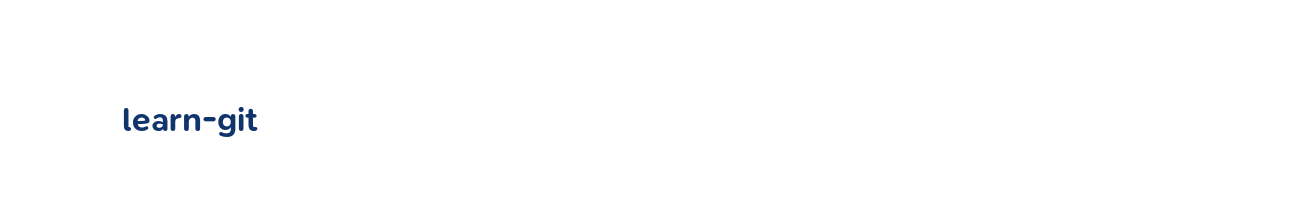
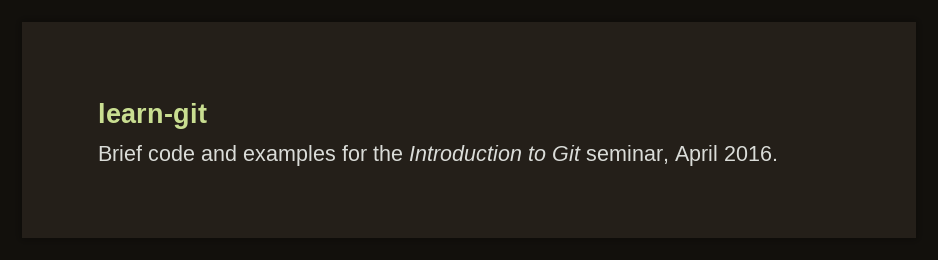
(258, 121) none -> [98,145,778,166] // Brief code and examples for the Introduction to Git seminar, April 2016.

